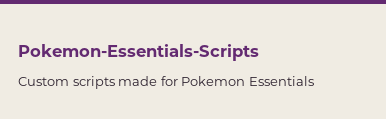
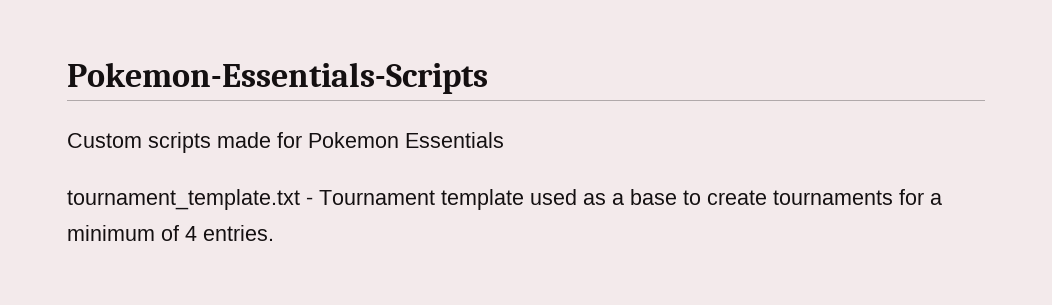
(314, 81) none -> [67,189,942,210] [67,225,274,241] // tournament_template.txt - Tournament template used as a base to create tournaments for a minimum of 4 entries.

